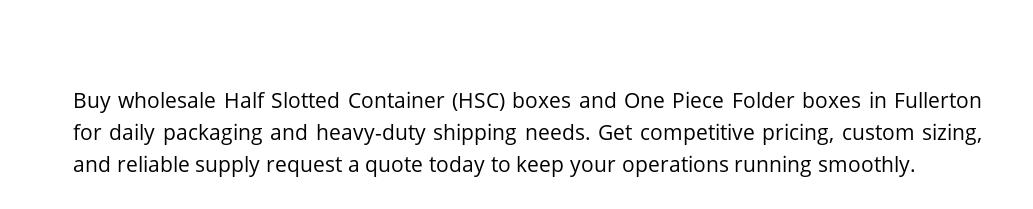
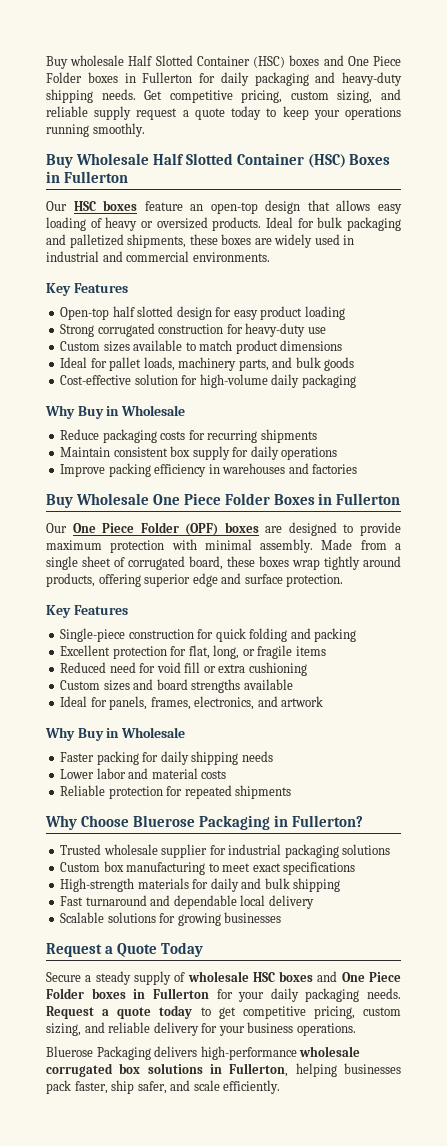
(917, 166) none -> [46,153,391,168] [46,171,128,183] [46,200,403,214] [46,217,401,231] [46,234,355,248] [46,251,270,262] [46,283,128,296] [60,306,345,320] [60,323,326,337] [60,340,343,354] [60,357,355,371] [60,374,356,388] [45,405,185,419] [60,429,317,443] [60,446,338,460] [60,463,358,477] [46,493,401,508] [46,522,402,536] [46,539,401,553] [46,556,401,570] [46,573,344,587] [46,605,128,618] [60,628,357,642] [60,645,326,659] [60,662,307,676] [60,679,293,693] [60,696,324,710] [45,727,185,741] [60,751,273,765] [60,768,227,779] [60,785,292,799] [45,815,363,830] [60,844,391,858] [60,861,356,875] [60,878,341,892] [60,895,314,909] [60,912,282,926] [46,942,203,957] [46,971,402,985] [46,988,401,1002] [46,1005,401,1019] [46,1022,356,1036] [46,1046,361,1060] [46,1063,401,1077] [46,1080,281,1094] // Buy Wholesale Half Slotted Container (HSC) Boxes in Fullerton // Our HSC boxes feature an open-top design that allows easy loading of heavy or oversized products. Ideal for bulk packaging and palletized shipments, these boxes are widely used in industrial and commercial environments. // Key Features // Open-top half slotted design for easy product loading // Strong corrugated construction for heavy-duty use // Custom sizes available to match product dimensions // Ideal for pallet loads, machinery parts, and bulk goods // Cost-effective solution for high-volume daily packaging // Why Buy in Wholesale // Reduce packaging costs for recurring shipments // Maintain consistent box supply for daily operations // Improve packing efficiency in warehouses and factories // Buy Wholesale One Piece Folder Boxes in Fullerton // Our One Piece Folder (OPF) boxes are designed to provide maximum protection with minimal assembly. Made from a single sheet of corrugated board, these boxes wrap tightly around products, offering superior edge and surface protection. // Key Features // Single-piece construction for quick folding and packing // Excellent protection for flat, long, or fragile items // Reduced need for void fill or extra cushioning // Custom sizes and board strengths available // Ideal for panels, frames, electronics, and artwork // Why Buy in Wholesale // Faster packing for daily shipping needs // Lower labor and material costs // Reliable protection for repeated shipments // Why Choose Bluerose Packaging in Fullerton? // Trusted wholesale supplier for industrial packaging solutions // Custom box manufacturing to meet exact specifications // High-strength materials for daily and bulk shipping // Fast turnaround and dependable local delivery // Scalable solutions for growing businesses // Request a Quote Today // Secure a steady supply of wholesale HSC boxes and One Piece Folder boxes in Fullerton for your daily packaging needs. Request a quote today to get competitive pricing, custom sizing, and reliable delivery for your business operations. // Bluerose Packaging delivers high-performance wholesale corrugated box solutions in Fullerton, helping businesses pack faster, ship safer, and scale efficiently.

